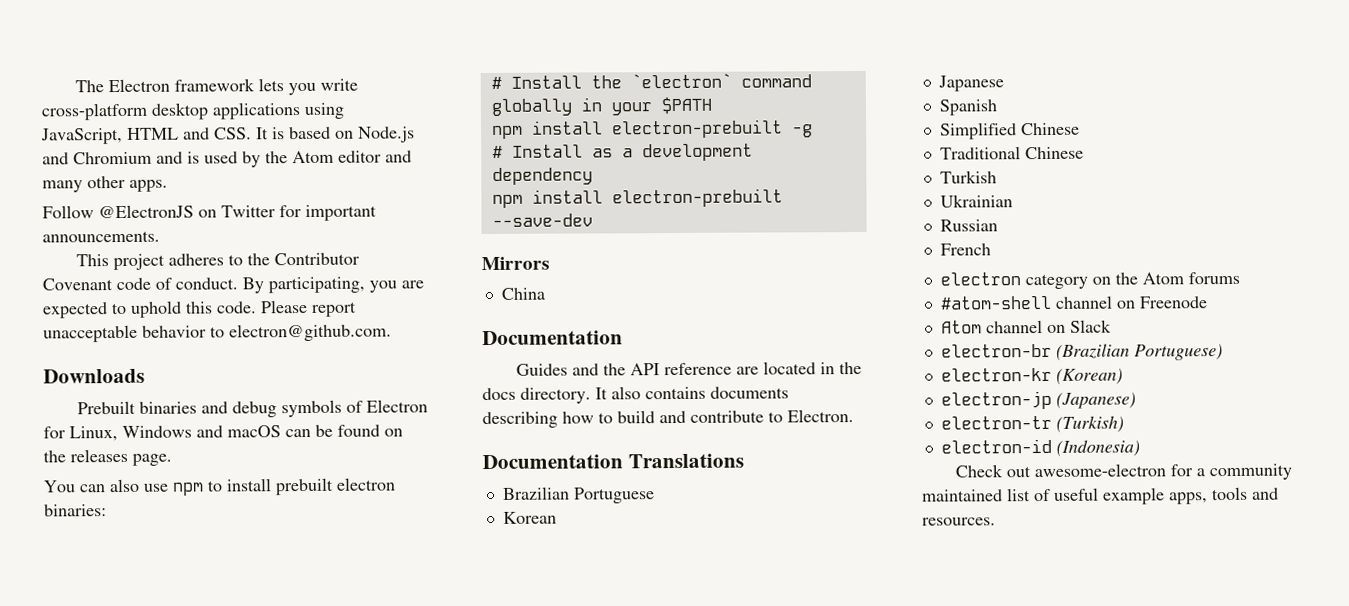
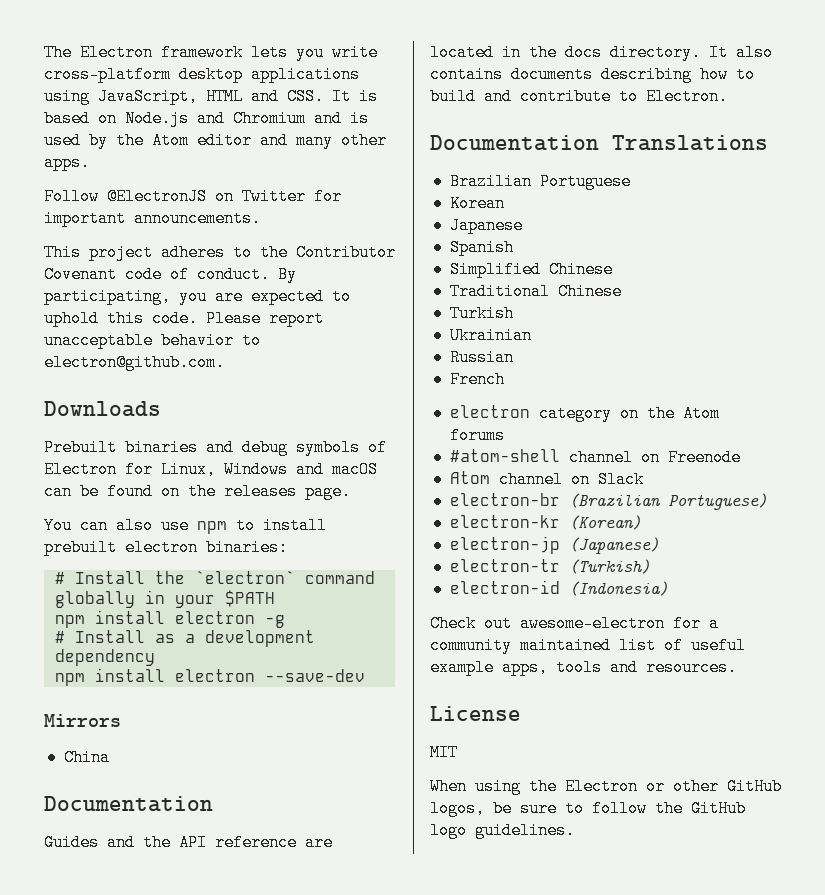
[611,119,783,139] electron-prebuilt -> [174,611,255,624] electron
[611,188,783,208] electron-prebuilt -> [174,669,255,682] electron
(996, 521) none -> [430,706,521,721] [430,744,458,761] [430,778,782,795] [430,800,746,817] [430,822,575,839] // License // MIT // When using the Electron or other GitHub logos, be sure to follow the GitHub logo guidelines.

